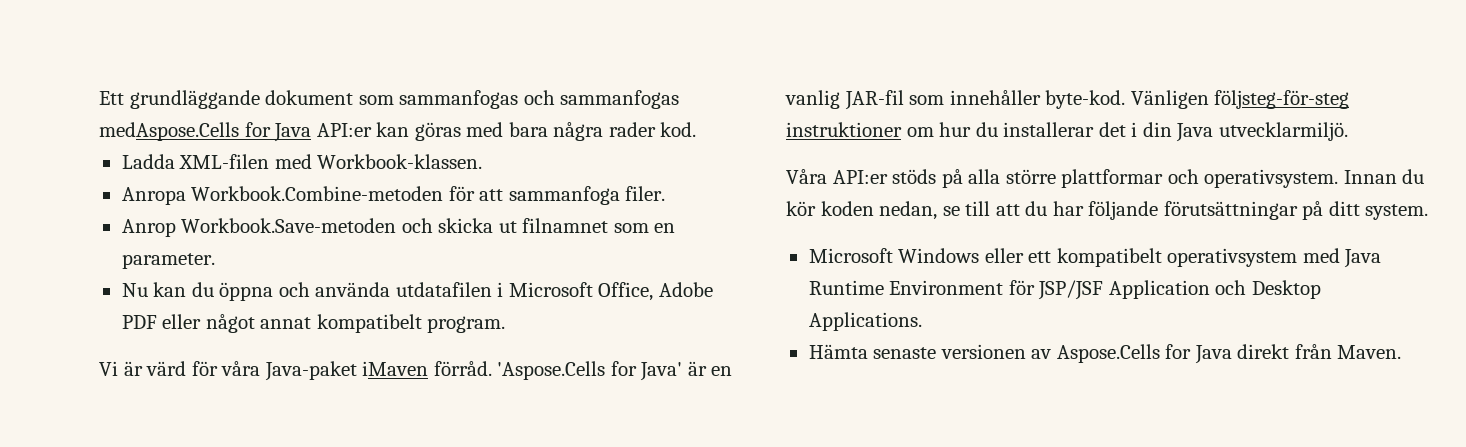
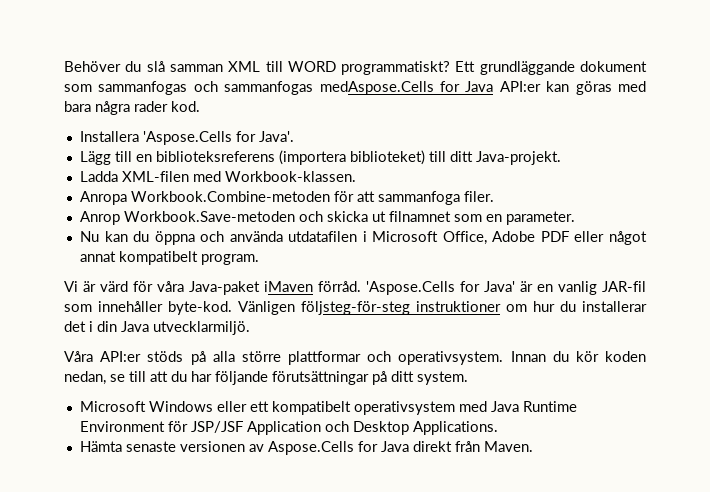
(99, 98) none -> [64,61,451,75] Behöver du slå samman XML till WORD programmatiskt?
(697, 129) none -> [79,131,294,145] [79,150,561,165] // Installera 'Aspose.Cells for Java'. // Lägg till en biblioteksreferens (importera biblioteket) till ditt Java-projekt.

